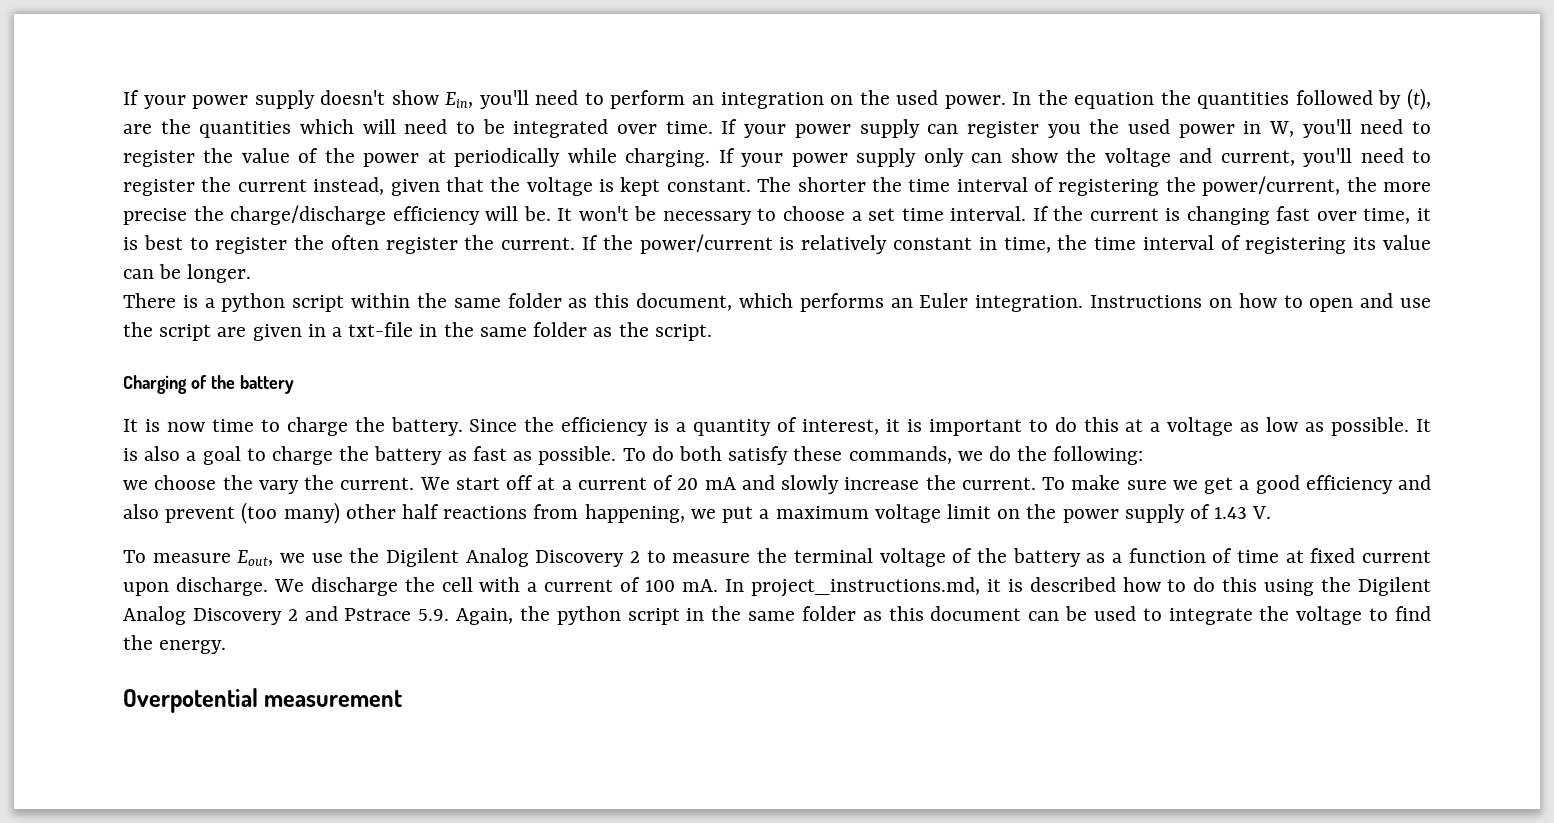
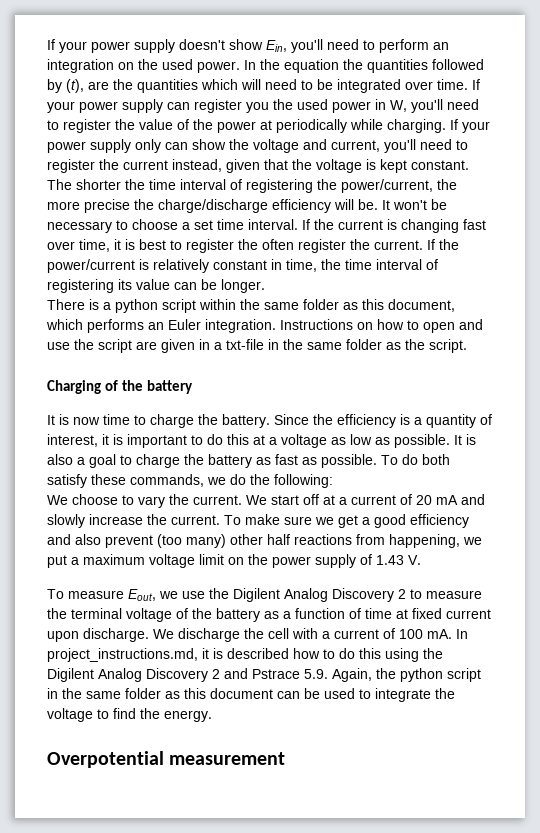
[123,475,253,490] we choose the -> [47,494,134,505] We choose to

